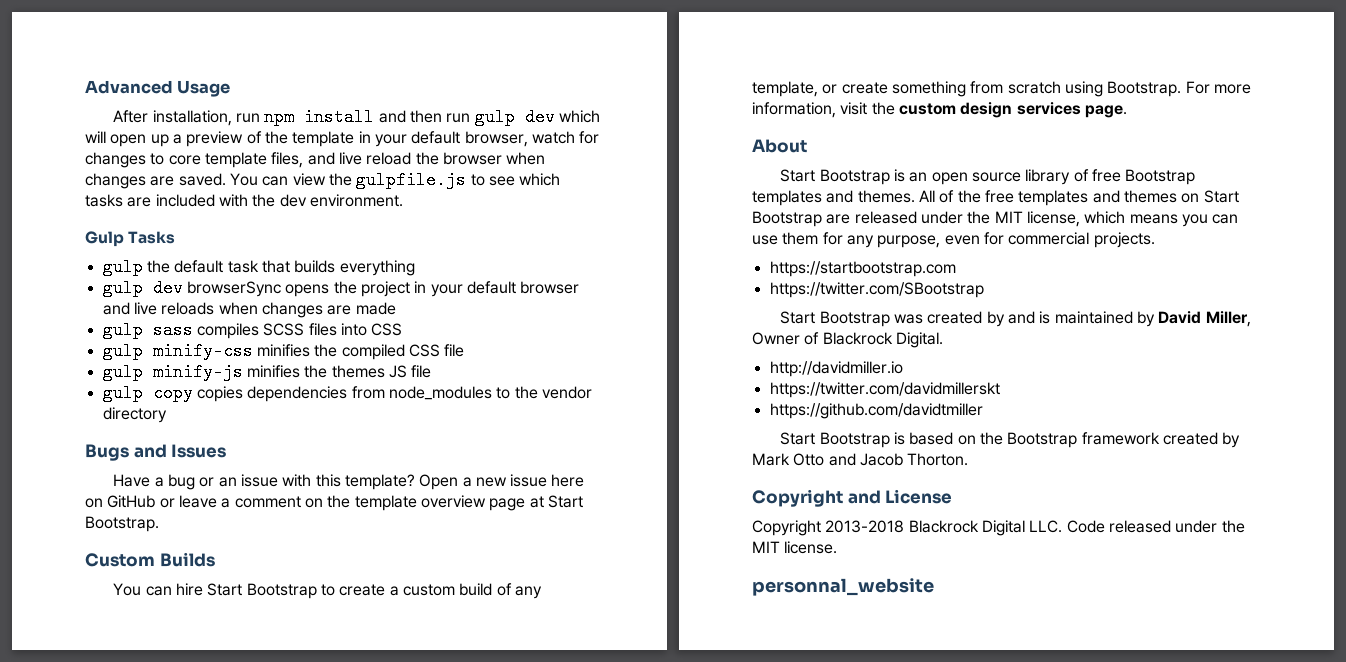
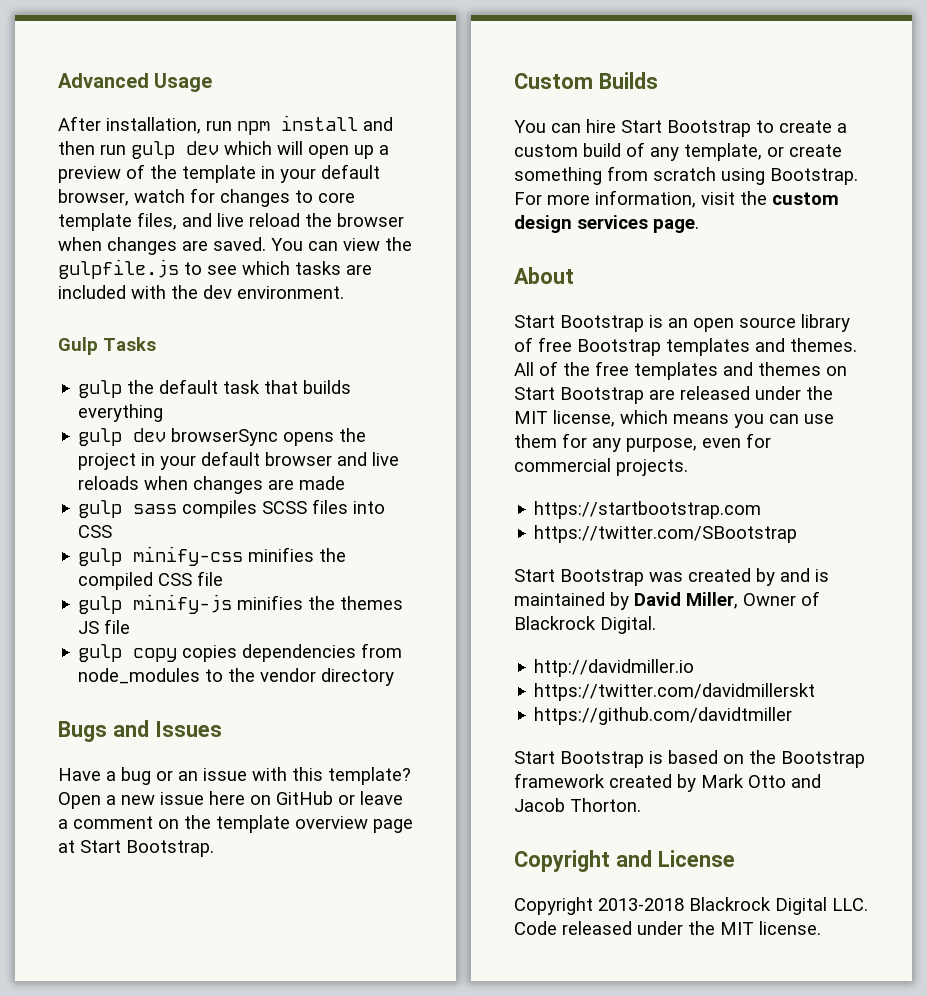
[752,578,934,596] // personnal_website -> (821, 928) none

